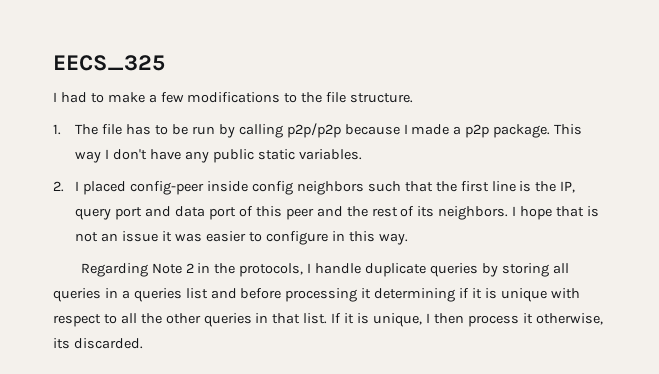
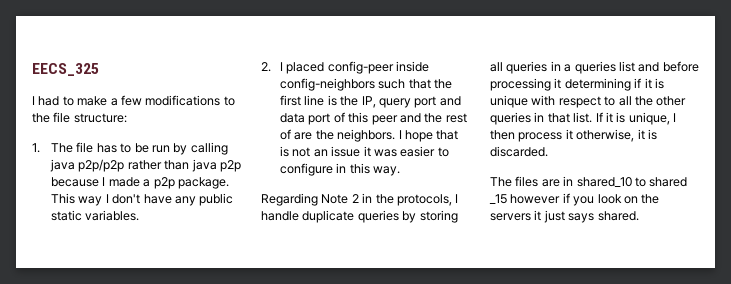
[350,93,414,103] structure. -> [73,113,127,123] structure:
[286,123,341,138] p2p/p2p -> [49,159,241,172] java p2p/p2p rather than java p2p
[252,181,364,195] config neighbors -> [279,78,375,91] config-neighbors
[417,206,435,217] its -> [294,130,334,140] are the
[53,338,70,349] its -> [637,129,657,140] it is
(143, 343) none -> [490,176,688,187] [489,193,660,206] [490,210,639,223] // The files are in shared_10 to shared _15 however if you look on the servers it just says shared.

